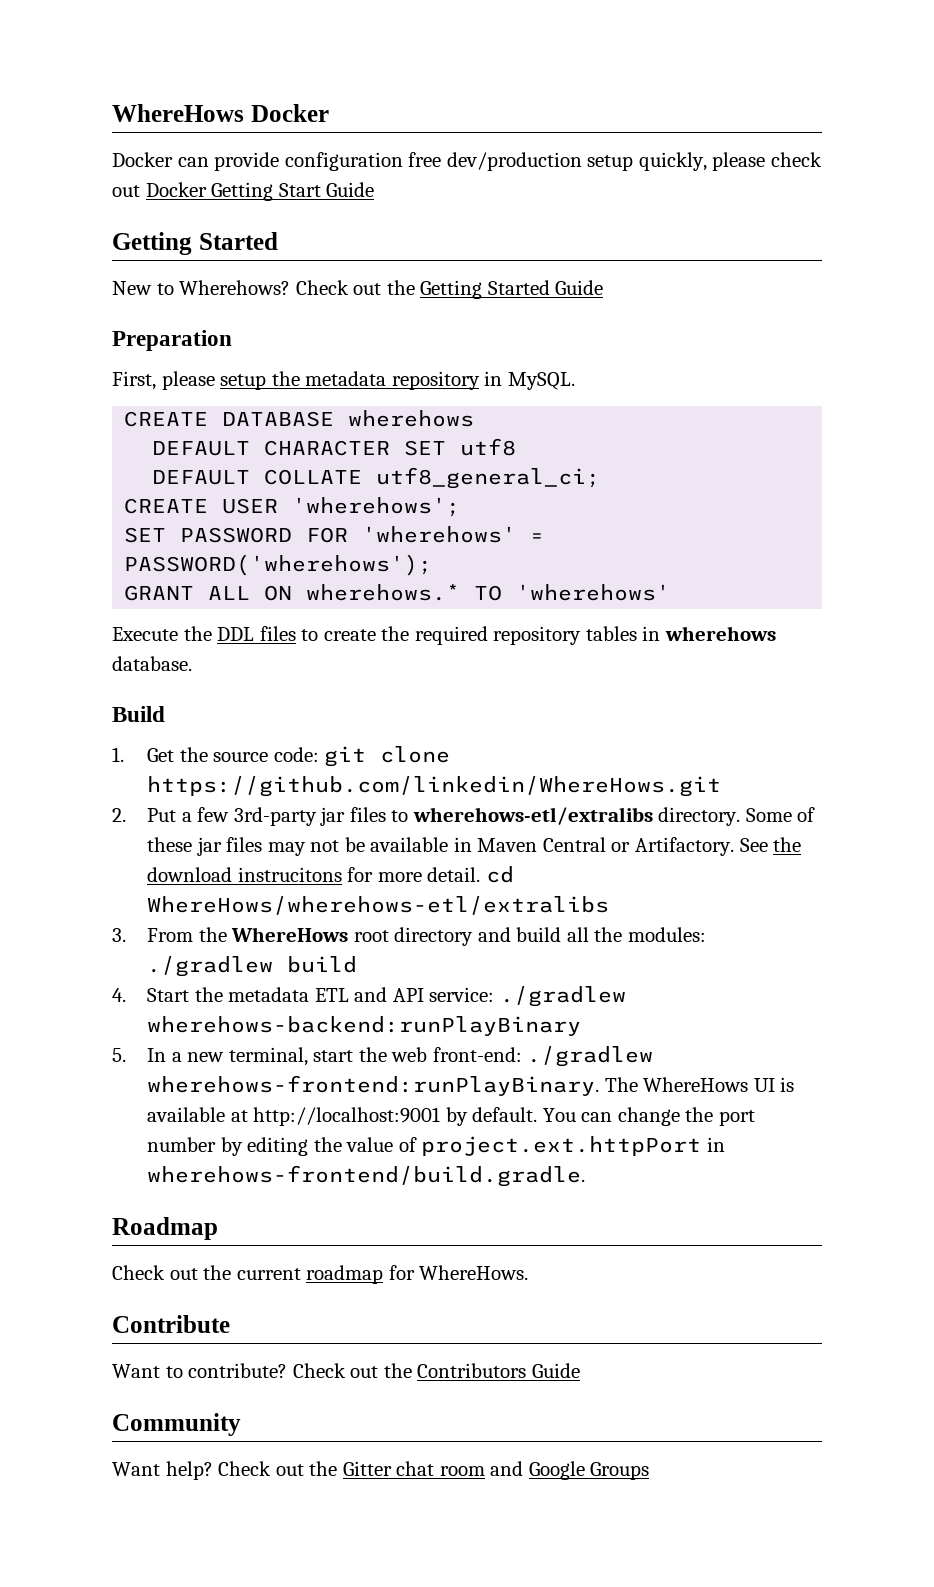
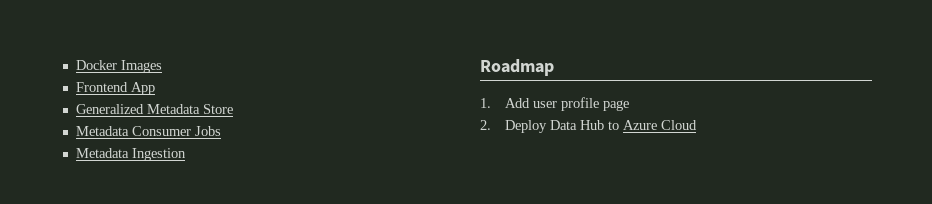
[112,104,329,122] [112,152,822,171] [112,182,375,201] [112,232,278,255] [112,280,604,299] [112,330,232,351] [112,371,575,390] [124,410,475,427] [152,438,517,456] [152,467,601,489] [124,497,461,517] [124,526,545,543] [124,554,433,576] [124,584,671,601] [112,626,776,645] [112,656,192,671] [112,706,165,722] [112,746,451,767] [147,776,722,797] [112,807,816,826] [147,837,802,856] [147,866,514,883] [147,896,610,915] [112,927,706,946] [147,956,358,977] [112,986,626,1007] [147,1016,582,1036] [112,1046,654,1067] [147,1075,795,1096] [147,1107,755,1126] [147,1136,725,1156] [147,1165,586,1187] [112,1217,218,1240] [112,1265,529,1284] [112,1315,230,1333] [112,1363,580,1378] [112,1413,241,1436] [112,1461,650,1480] WhereHows Docker // Docker can provide configuration free dev/production setup quickly, please check out Docker Getting Start Guide // Getting Started // New to Wherehows? Check out the Getting Started Guide // Preparation // First, please setup the metadata repository in MySQL. // CREATE DATABASE wherehows // DEFAULT CHARACTER SET utf8 // DEFAULT COLLATE utf8_general_ci; // CREATE USER 'wherehows'; // SET PASSWORD FOR 'wherehows' = PASSWORD('wherehows'); // GRANT ALL ON wherehows.* TO 'wherehows' // Execute the DDL files to create the required repository tables in wherehows database. // Build // 1. Get the source code: git clone https://github.com/linkedin/WhereHows.git // 2. Put a few 3rd-party jar files to wherehows-etl/extralibs directory. Some of these jar files may not be available in Maven Central or Artifactory. See the download instrucitons for more detail. cd WhereHows/wherehows-etl/extralibs // 3. From the WhereHows root directory and build all the modules: ./gradlew build // 4. Start the metadata ETL and API service: ./gradlew wherehows-backend:runPlayBinary // 5. In a new terminal, start the web front-end: ./gradlew wherehows-frontend:runPlayBinary. The WhereHows UI is available at http://localhost:9001 by default. You can change the port number by editing the value of project.ext.httpPort in wherehows-frontend/build.gradle. // Roadmap // Check out the current roadmap for WhereHows. // Contribute // Want to contribute? Check out the Contributors Guide // Community // Want help? Check out the Gitter chat room and Google Groups -> [75,60,162,73] [75,82,155,95] [75,104,233,114] [75,126,221,136] [75,148,186,161] [480,59,554,76] [480,97,630,111] [480,120,698,133] Docker Images // Frontend App // Generalized Metadata Store // Metadata Consumer Jobs // Metadata Ingestion // Roadmap // 1. Add user profile page // 2. Deploy Data Hub to Azure Cloud

